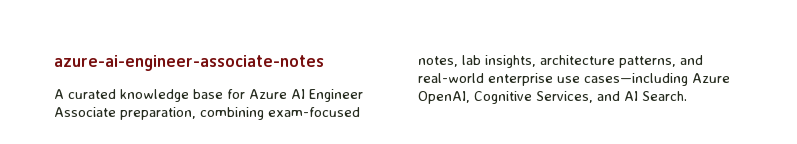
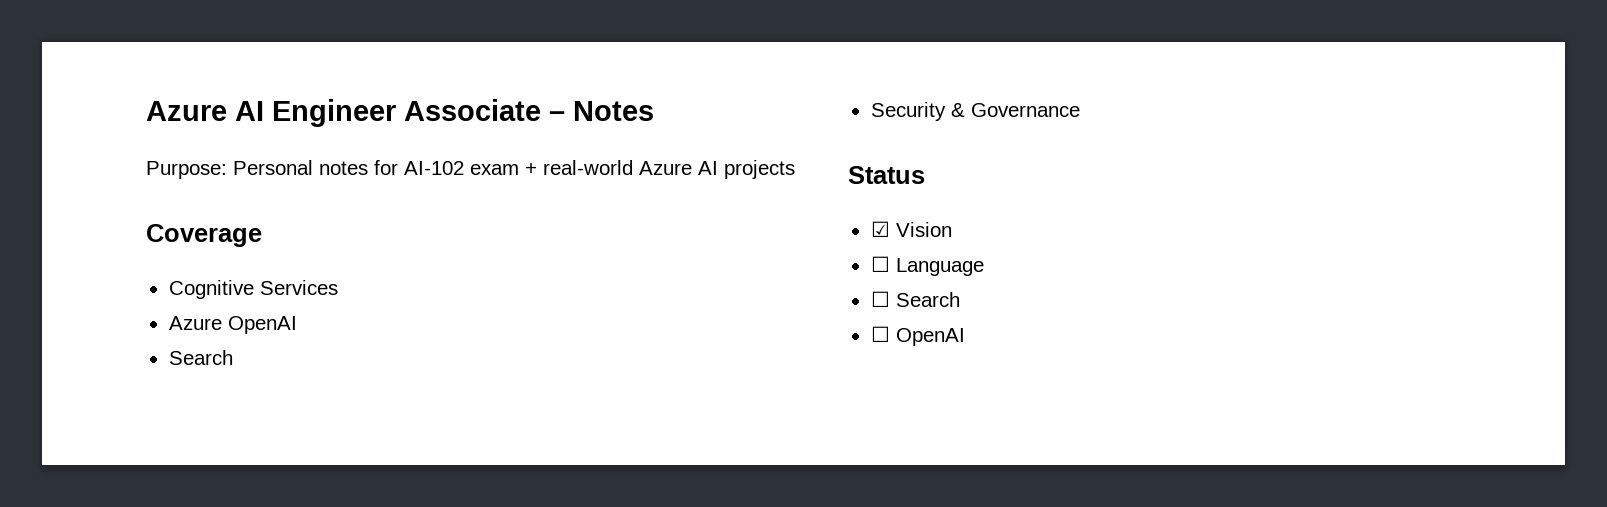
[54,55,324,71] [54,89,363,102] [54,107,360,120] [418,55,703,68] [418,73,730,86] [418,91,687,104] azure-ai-engineer-associate-notes // A curated knowledge base for Azure AI Engineer Associate preparation, combining exam-focused notes, lab insights, architecture patterns, and real-world enterprise use cases—including Azure OpenAI, Cognitive Services, and AI Search. -> [146,99,654,127] [146,160,795,179] [146,224,262,247] [168,280,338,299] [168,316,297,334] [168,350,233,365] [870,102,1080,121] [848,166,925,184] [870,221,952,237] [870,256,984,276] [870,291,960,307] [870,326,965,346] Azure AI Engineer Associate – Notes // Purpose: Personal notes for AI-102 exam + real-world Azure AI projects // Coverage // Cognitive Services // Azure OpenAI // Search // Security & Governance // Status // ☑ Vision // ☐ Language // ☐ Search // ☐ OpenAI

